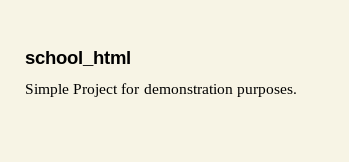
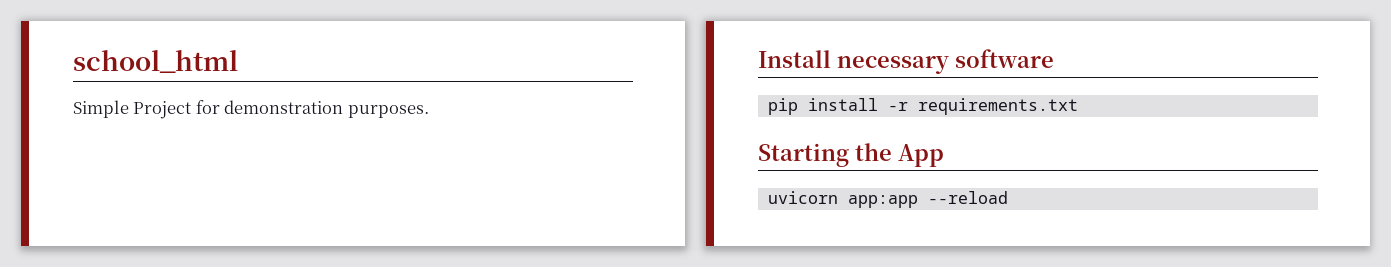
(297, 92) none -> [758,49,1054,74] [767,98,1078,115] [758,143,944,167] [767,191,1008,208] // Install necessary software // pip install -r requirements.txt // Starting the App // uvicorn app:app --reload

